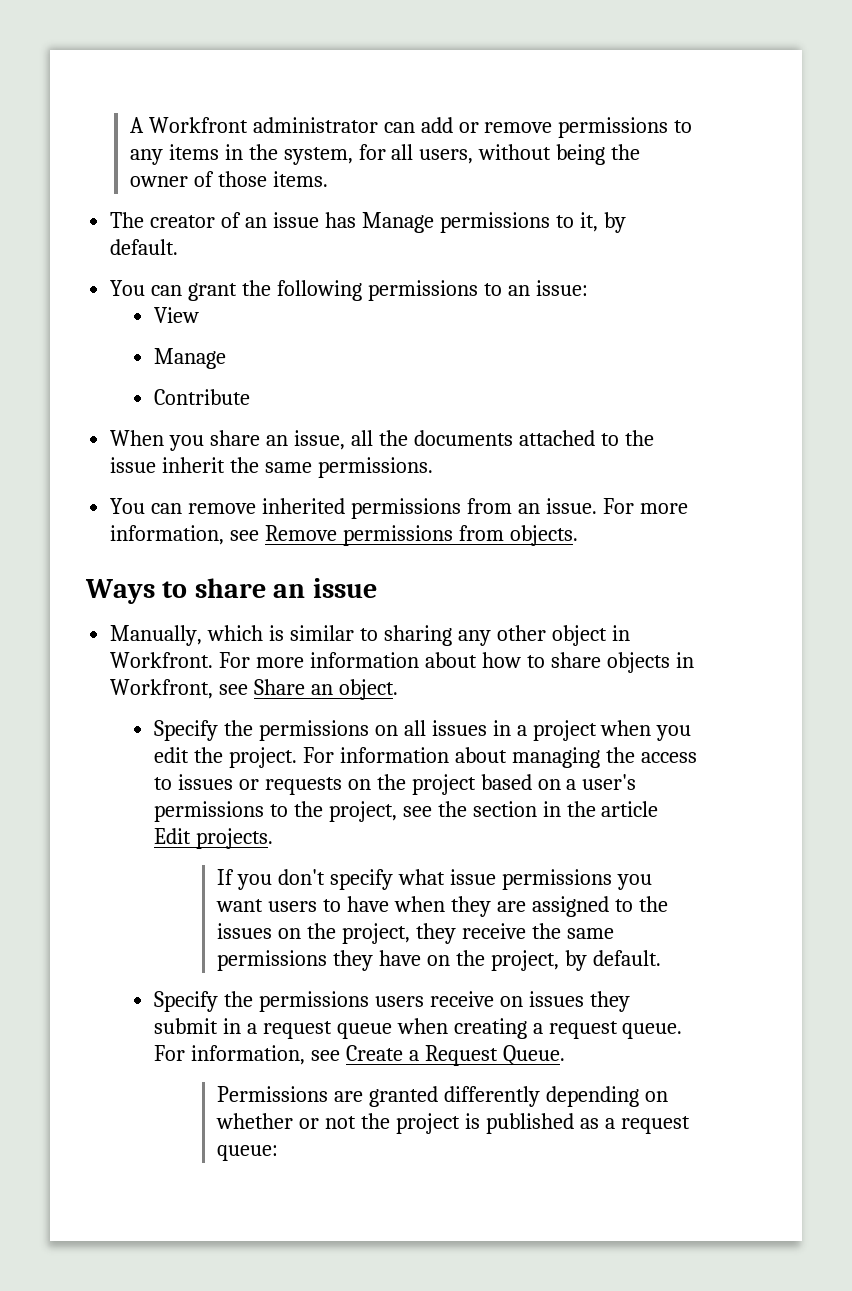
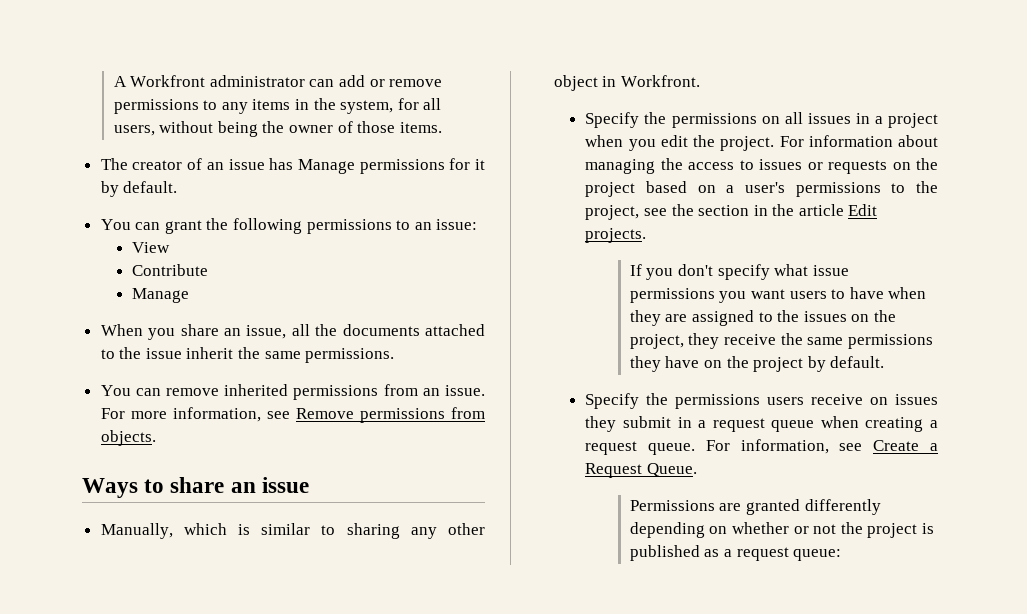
[555,212,598,232] to it, -> [449,158,485,170] for it
[154,348,227,369] [154,389,251,405] // Manage // Contribute -> [132,264,209,276] [132,288,190,303] // Contribute // Manage
[219,652,694,673] [110,679,398,700] For more information about how to share objects in Workfront, see Share an object. -> (700, 81) none
[491,950,560,971] project, -> [753,357,804,372] project

